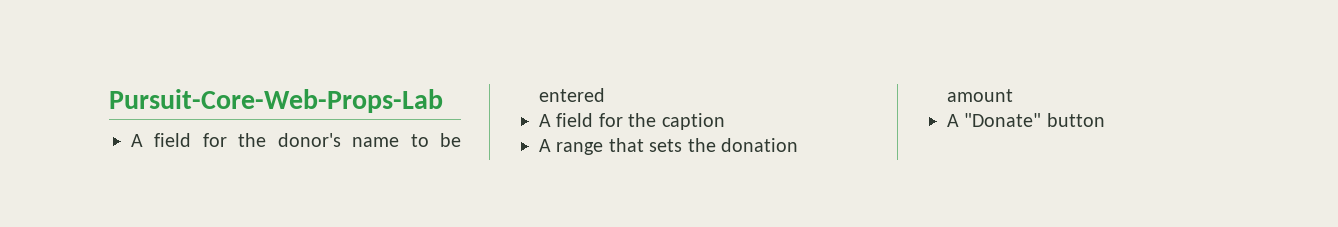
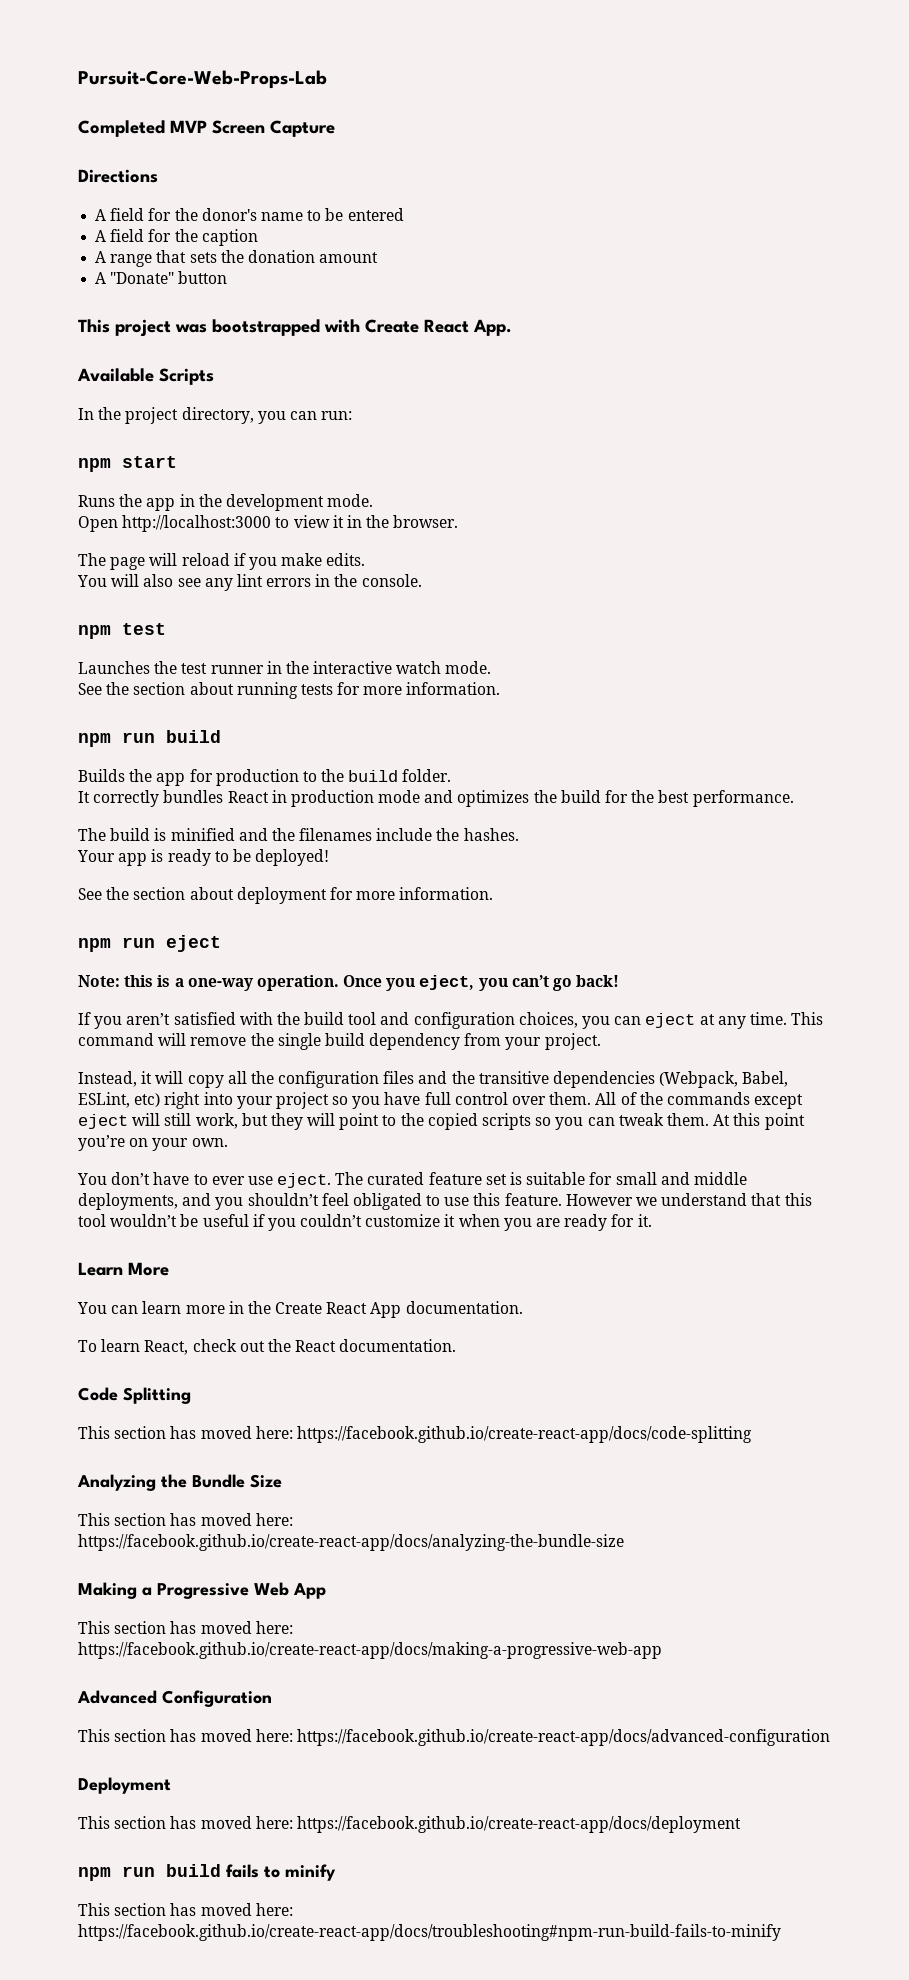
(443, 101) none -> [78,120,335,137] [78,169,158,183] // Completed MVP Screen Capture // Directions
(1105, 120) none -> [78,319,512,337] [77,368,214,385] [78,407,353,424] [78,456,177,472] [78,494,374,511] [78,515,459,532] [78,553,366,570] [77,574,422,591] [78,623,166,639] [78,661,492,674] [78,682,501,699] [78,730,221,747] [78,769,452,786] [78,790,794,807] [78,828,519,841] [77,849,330,866] [78,887,494,904] [78,935,221,952] [78,975,620,991] [78,1012,824,1029] [78,1033,601,1050] [78,1071,789,1088] [78,1092,804,1109] [78,1113,805,1130] [78,1135,228,1151] [77,1172,747,1188] [78,1193,812,1210] [78,1214,652,1231] [78,1262,169,1276] [77,1301,523,1318] [78,1339,457,1355] [78,1387,191,1404] [78,1426,752,1443] [77,1474,282,1491] [78,1513,293,1526] [78,1534,624,1551] [78,1582,326,1599] [78,1621,293,1634] [78,1642,662,1659] [77,1690,272,1707] [78,1729,830,1746] [78,1777,171,1794] [78,1816,741,1833] [78,1864,336,1881] [78,1903,293,1916] [78,1924,781,1941] // This project was bootstrapped with Create React App. // Available Scripts // In the project directory, you can run: // npm start // Runs the app in the development mode. // Open http://localhost:3000 to view it in the browser. // The page will reload if you make edits. // You will also see any lint errors in the console. // npm test // Launches the test runner in the interactive watch mode. // See the section about running tests for more information. // npm run build // Builds the app for production to the build folder. // It correctly bundles React in production mode and optimizes the build for the best performance. // The build is minified and the filenames include the hashes. // Your app is ready to be deployed! // See the section about deployment for more information. // npm run eject // Note: this is a one-way operation. Once you eject, you can’t go back! // If you aren’t satisfied with the build tool and configuration choices, you can eject at any time. This command will remove the single build dependency from your project. // Instead, it will copy all the configuration files and the transitive dependencies (Webpack, Babel, ESLint, etc) right into your project so you have full control over them. All of the commands except eject will still work, but they will point to the copied scripts so you can tweak them. At this point you’re on your own. // You don’t have to ever use eject. The curated feature set is suitable for small and middle deployments, and you shouldn’t feel obligated to use this feature. However we understand that this tool wouldn’t be useful if you couldn’t customize it when you are ready for it. // Learn More // You can learn more in the Create React App documentation. // To learn React, check out the React documentation. // Code Splitting // This section has moved here: https://facebook.github.io/create-react-app/docs/code-splitting // Analyzing the Bundle Size // This section has moved here: https://facebook.github.io/create-react-app/docs/analyzing-the-bundle-size // Making a Progressive Web App // This section has moved here: https://facebook.github.io/create-react-app/docs/making-a-progressive-web-app // Advanced Configuration // This section has moved here: https://facebook.github.io/create-react-app/docs/advanced-configuration // Deployment // This section has moved here: https://facebook.github.io/create-react-app/docs/deployment // npm run build fails to minify // This section has moved here: https://facebook.github.io/create-react-app/docs/troubleshooting#npm-run-build-fails-to-minify

